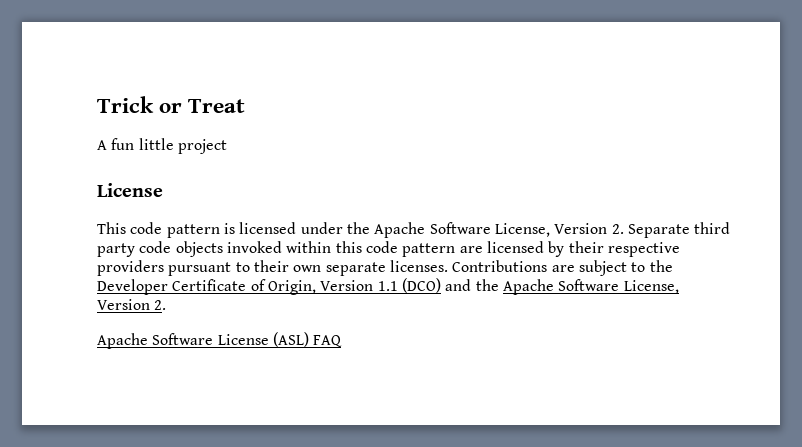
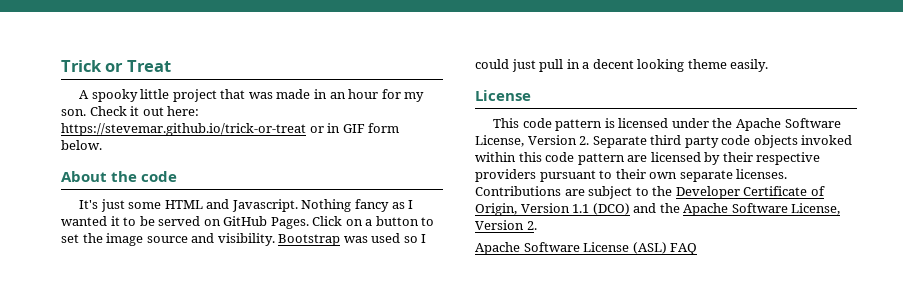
[111,138,135,150] fun -> [91,89,138,102] spooky
(227, 146) none -> [220,89,425,102] [61,106,200,116] [61,123,400,136] [61,140,102,150] [61,171,178,182] [79,199,414,212] [61,216,435,229] [61,233,427,246] [475,59,769,72] that was made in an hour for my son. Check it out here: https://stevemar.github.io/trick-or-treat or in GIF form below. // About the code // It's just some HTML and Javascript. Nothing fancy as I wanted it to be served on GitHub Pages. Click on a button to set the image source and visibility. Bootstrap was used so I could just pull in a decent looking theme easily.

